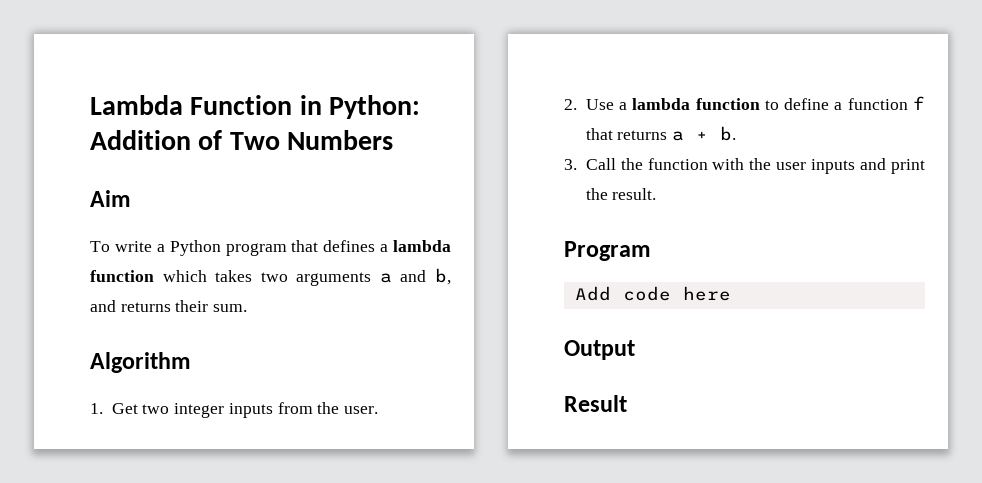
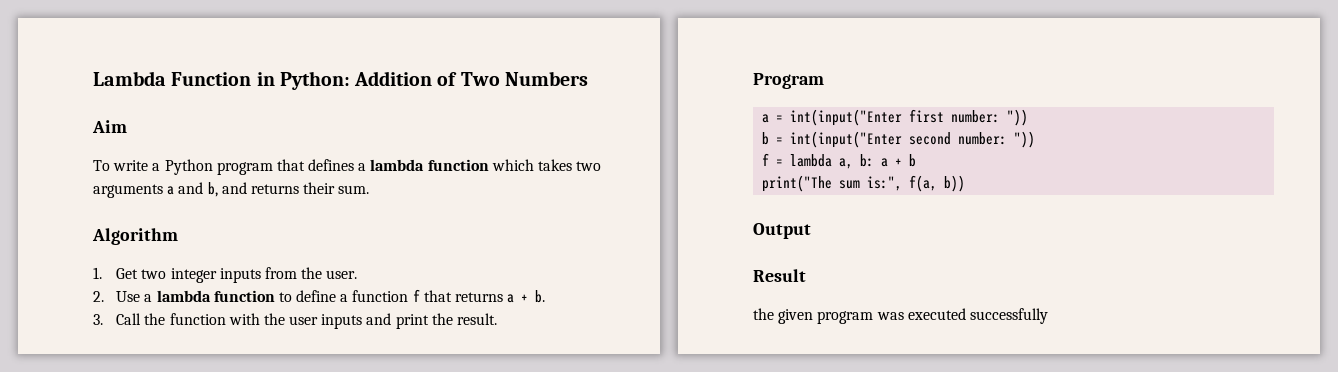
[574,286,731,301] [564,340,635,360] [564,395,627,412] Add code here // Output // Result -> [762,109,1029,126] [762,131,1036,148] [762,153,917,169] [762,175,966,192] [753,223,811,239] [753,269,806,282] [753,308,1048,324] a = int(input("Enter first number: ")) // b = int(input("Enter second number: ")) // f = lambda a, b: a + b // print("The sum is:", f(a, b)) // Output // Result // the given program was executed successfully

